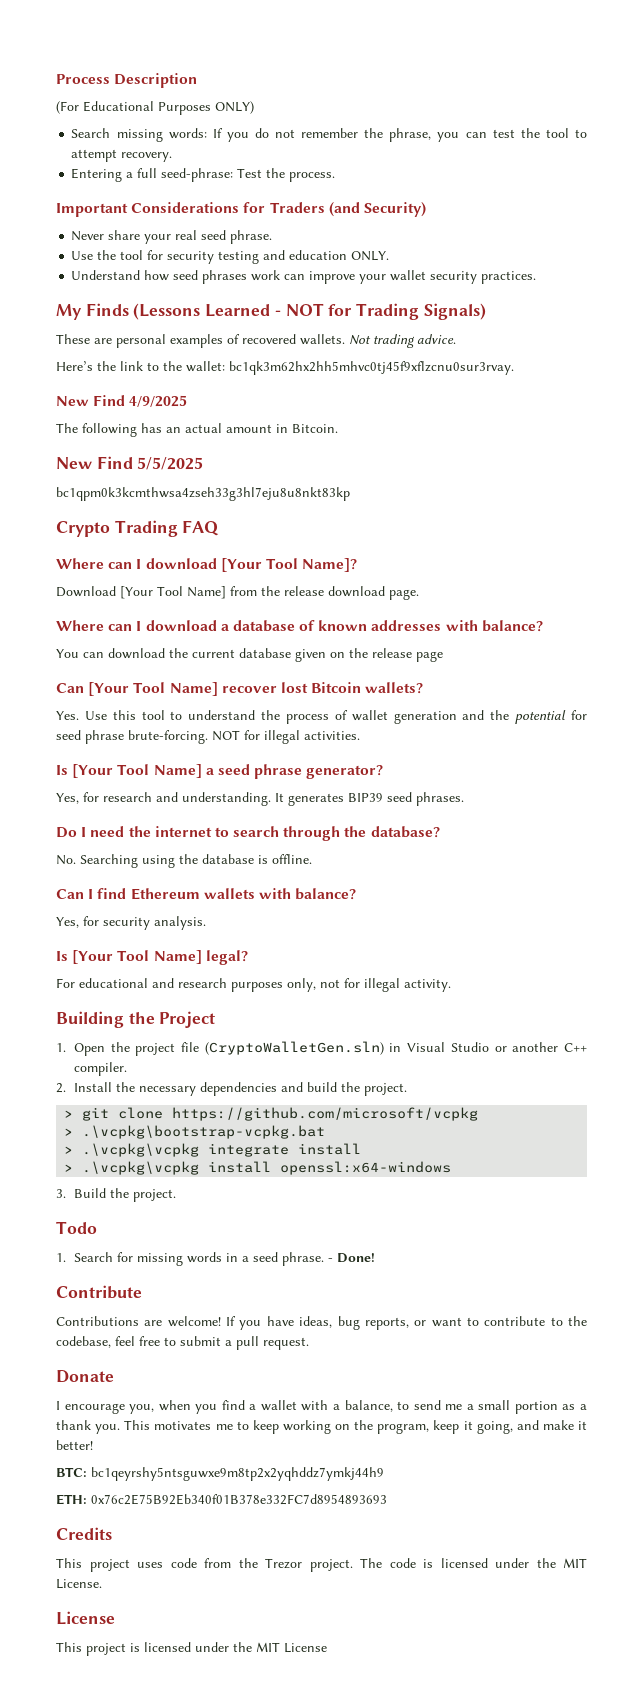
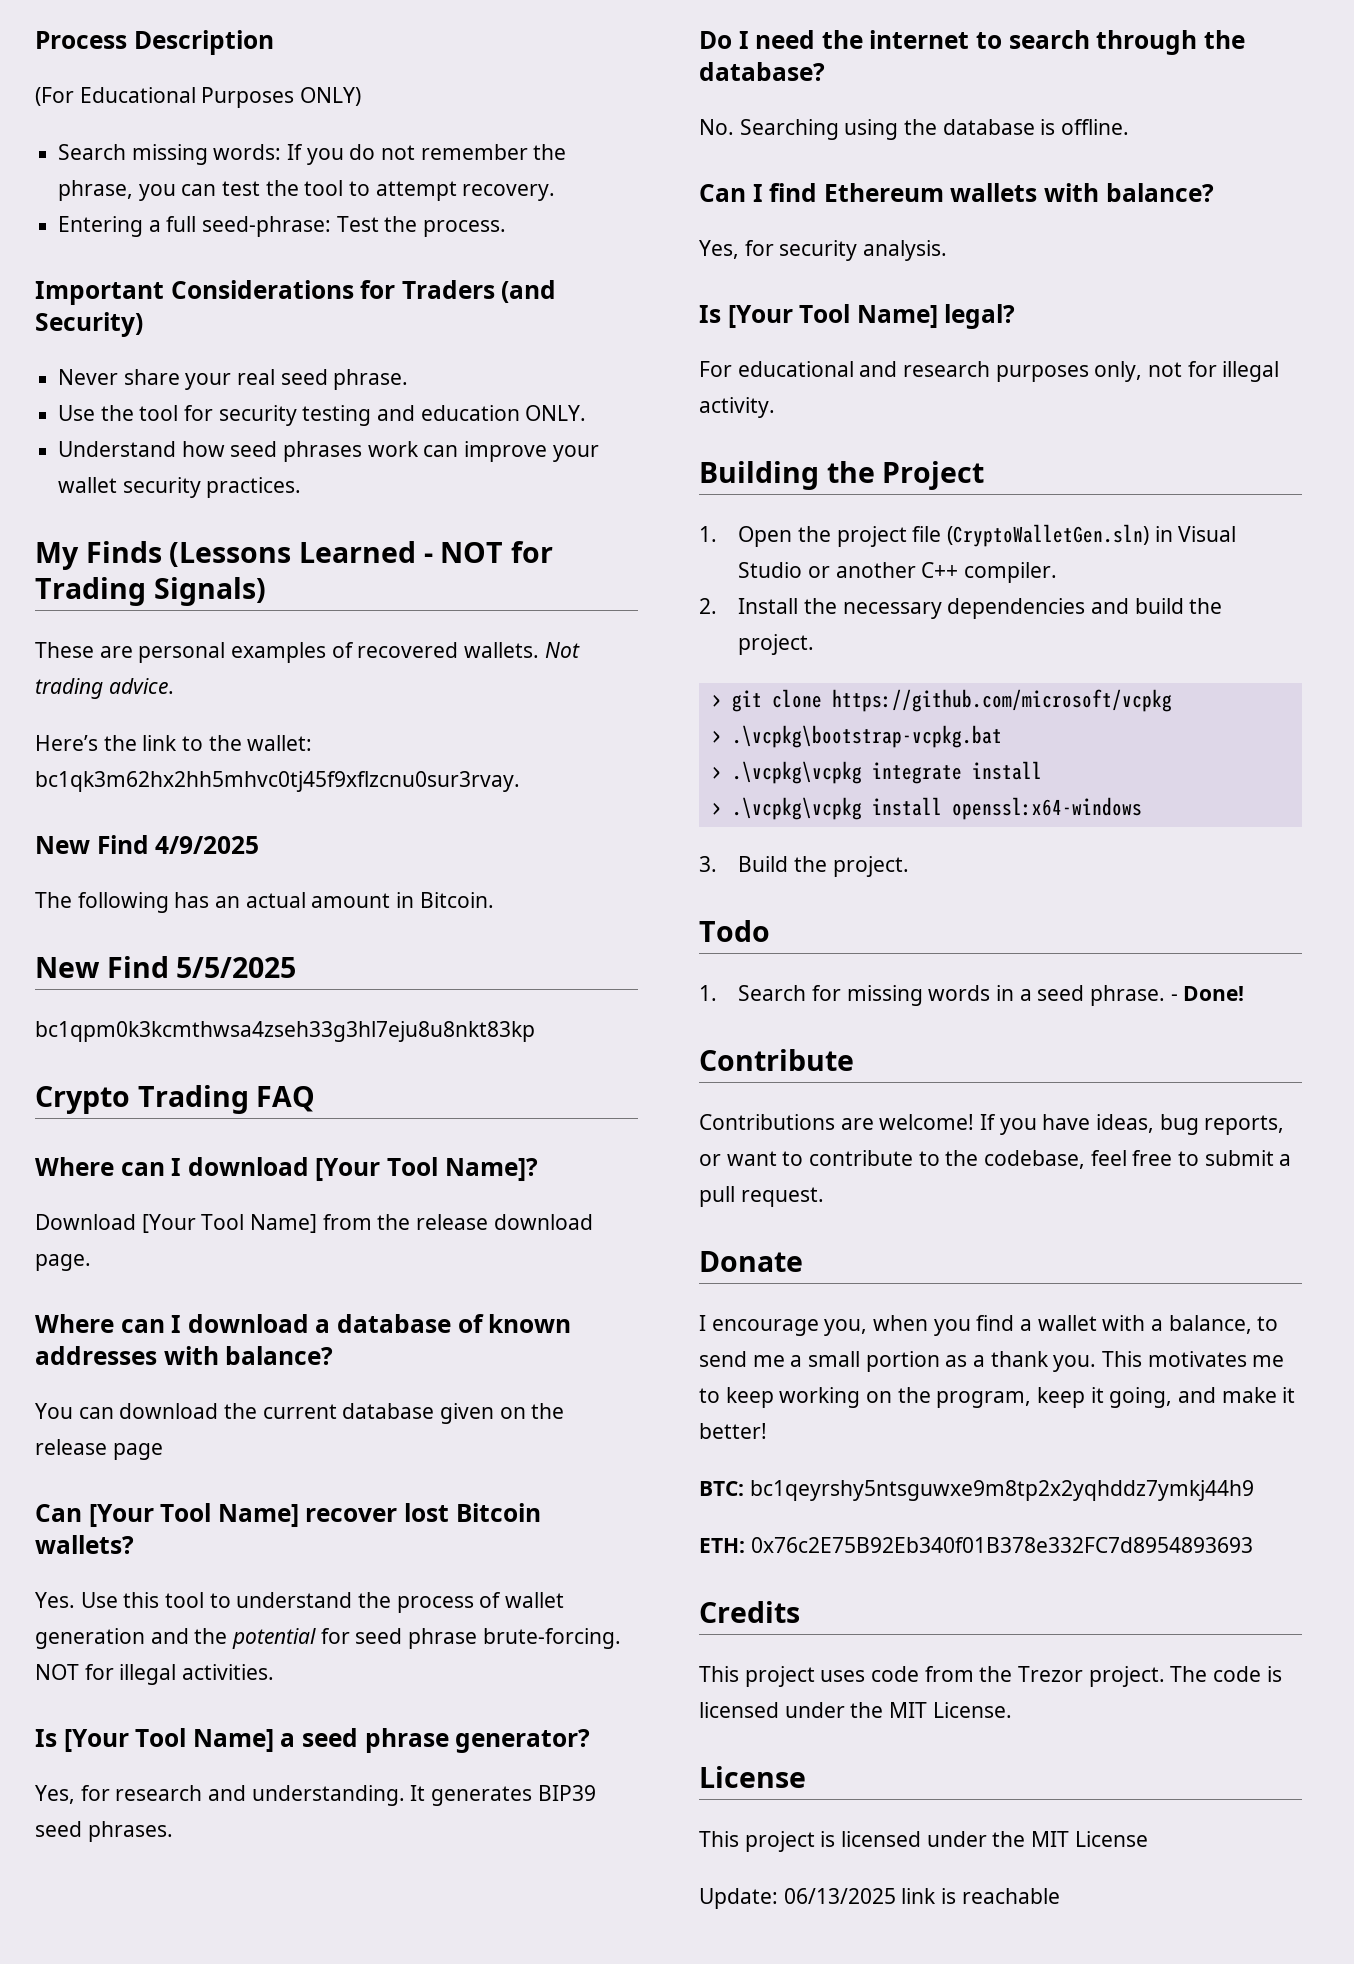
(327, 1648) none -> [699,1888,1060,1909] // Update: 06/13/2025 link is reachable

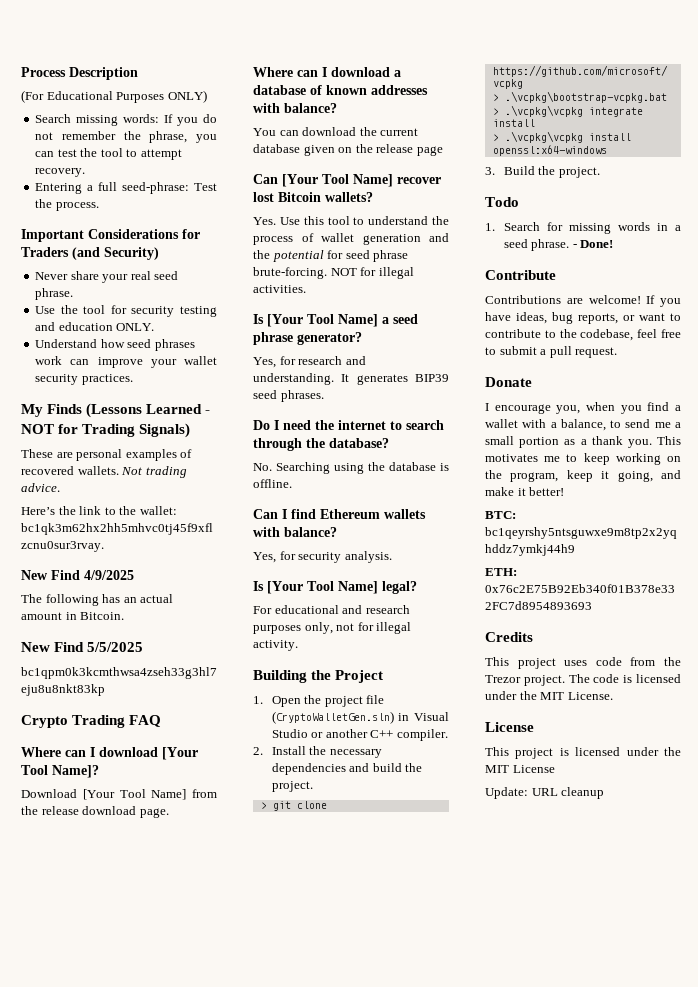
[783,1888,1060,1904] 06/13/2025 link is reachable -> [531,787,605,799] URL cleanup

